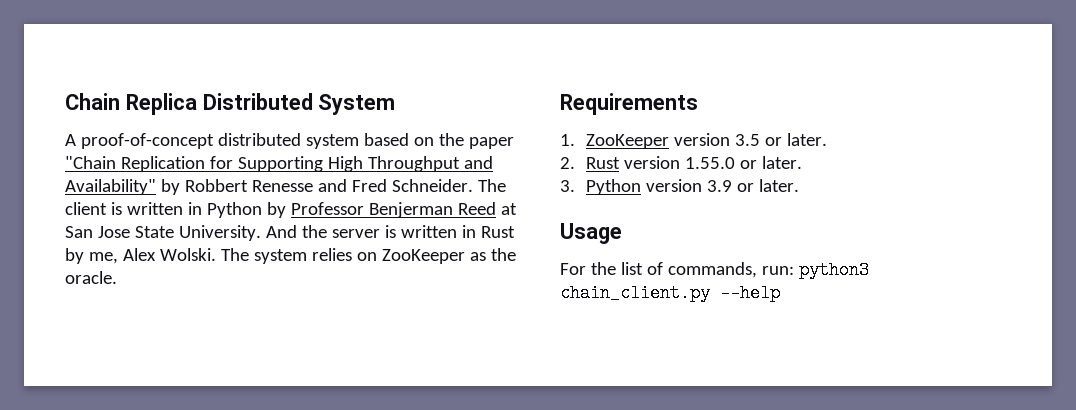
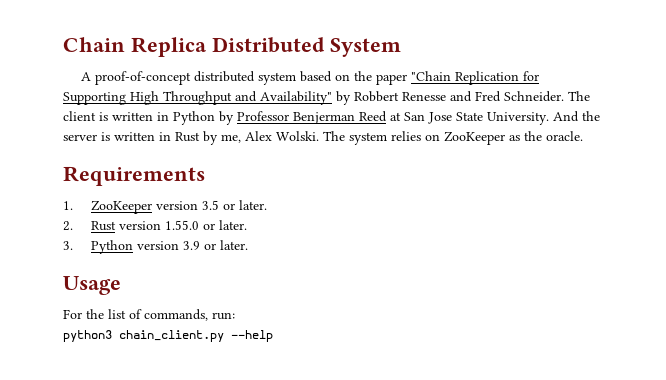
(794, 270) none -> (235, 316) //

